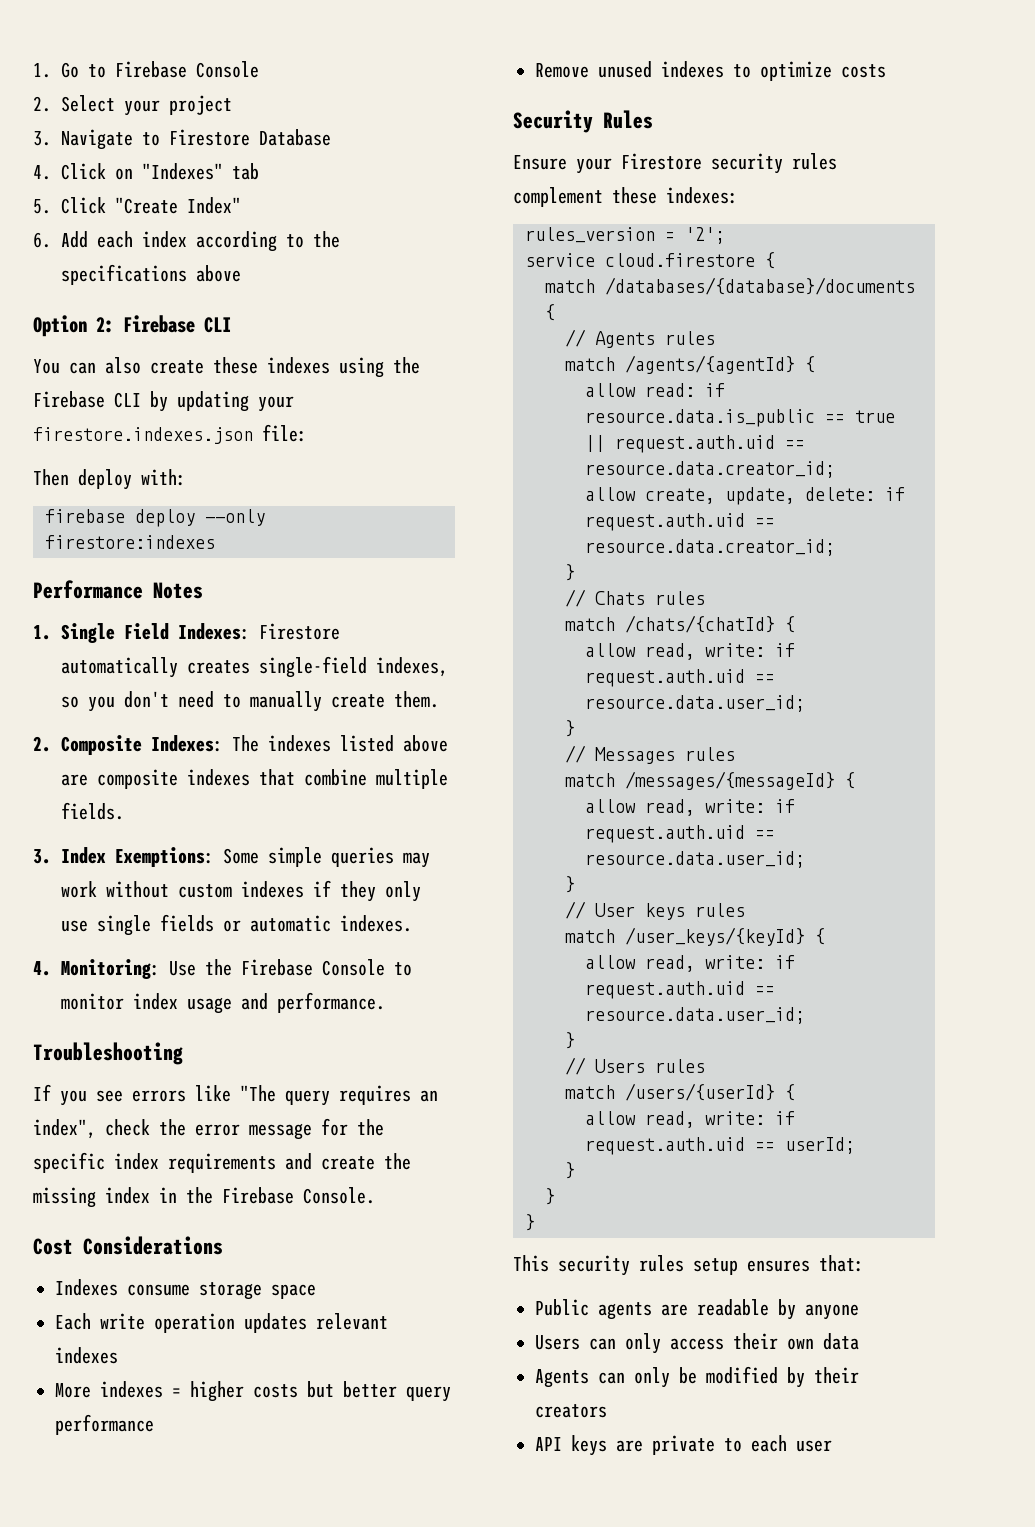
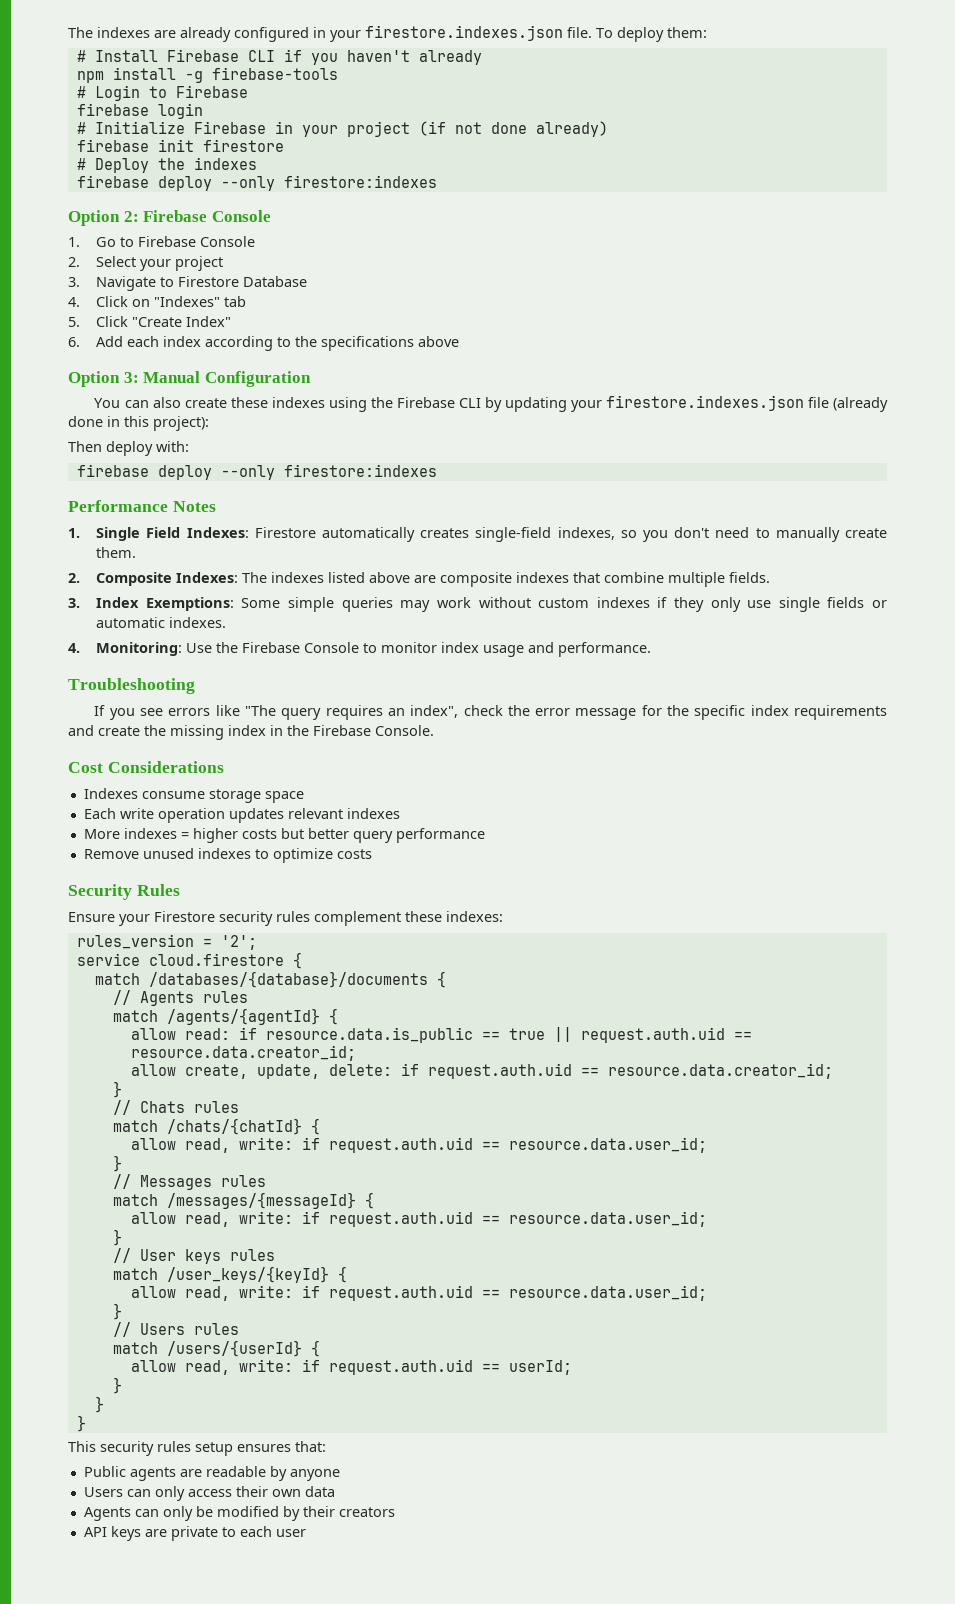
(33, 70) none -> [68,25,707,42] [76,49,482,65] [76,67,338,83] [76,85,248,101] [76,103,203,119] [76,121,608,137] [76,139,284,152] [76,157,257,173] [76,175,437,191] [68,210,271,226] The indexes are already configured in your firestore.indexes.json file. To deploy them: // # Install Firebase CLI if you haven't already // npm install -g firebase-tools // # Login to Firebase // firebase login // # Initialize Firebase in your project (if not done already) // firebase init firestore // # Deploy the indexes // firebase deploy --only firestore:indexes // Option 2: Firebase Console //
[96,315,231,333] 2: Firebase CLI -> [123,371,311,387] 3: Manual Configuration
[262,424,307,442] file: -> [807,397,888,412] [68,416,209,431] file (already done in this project):

